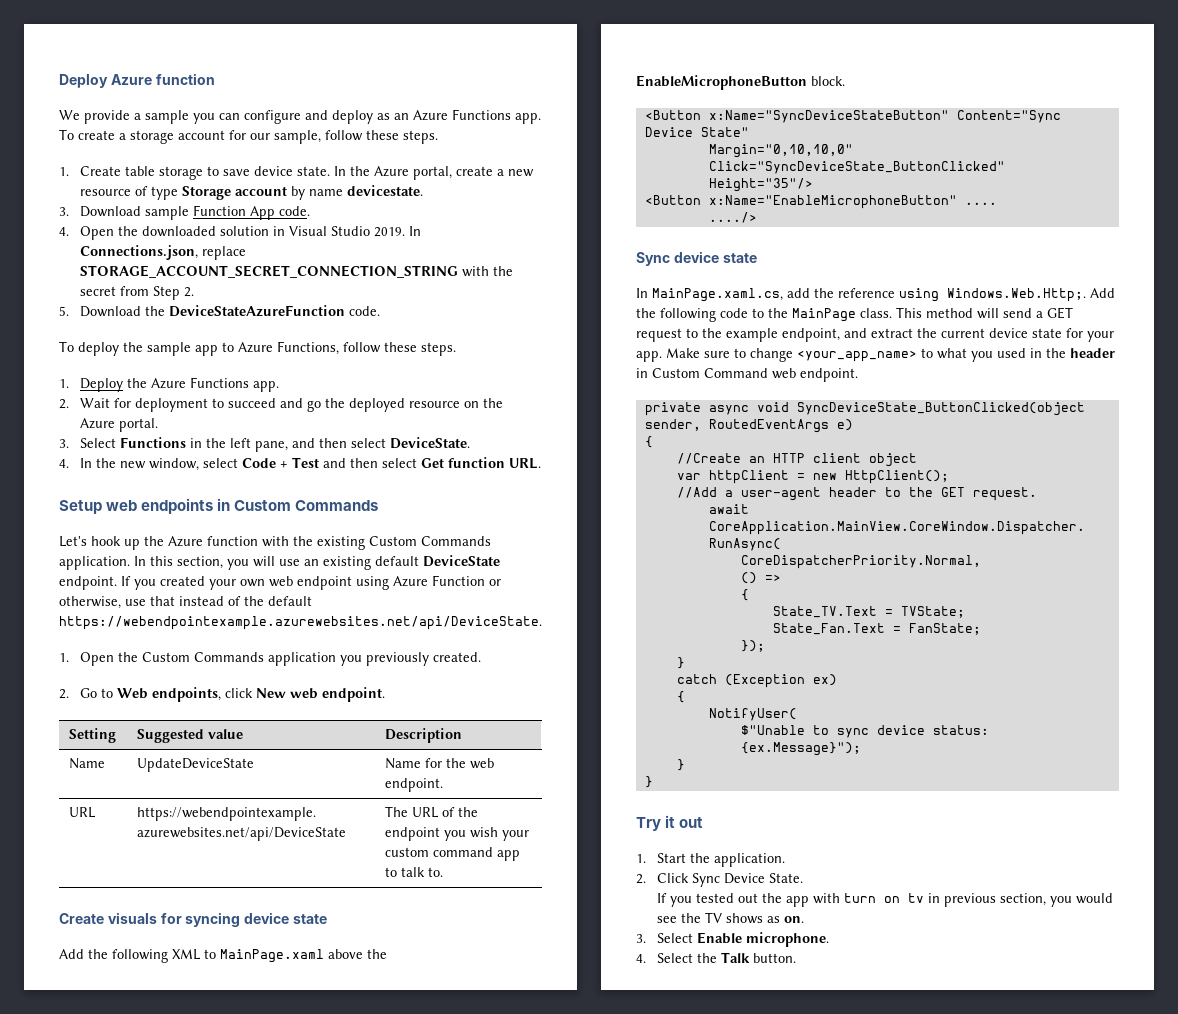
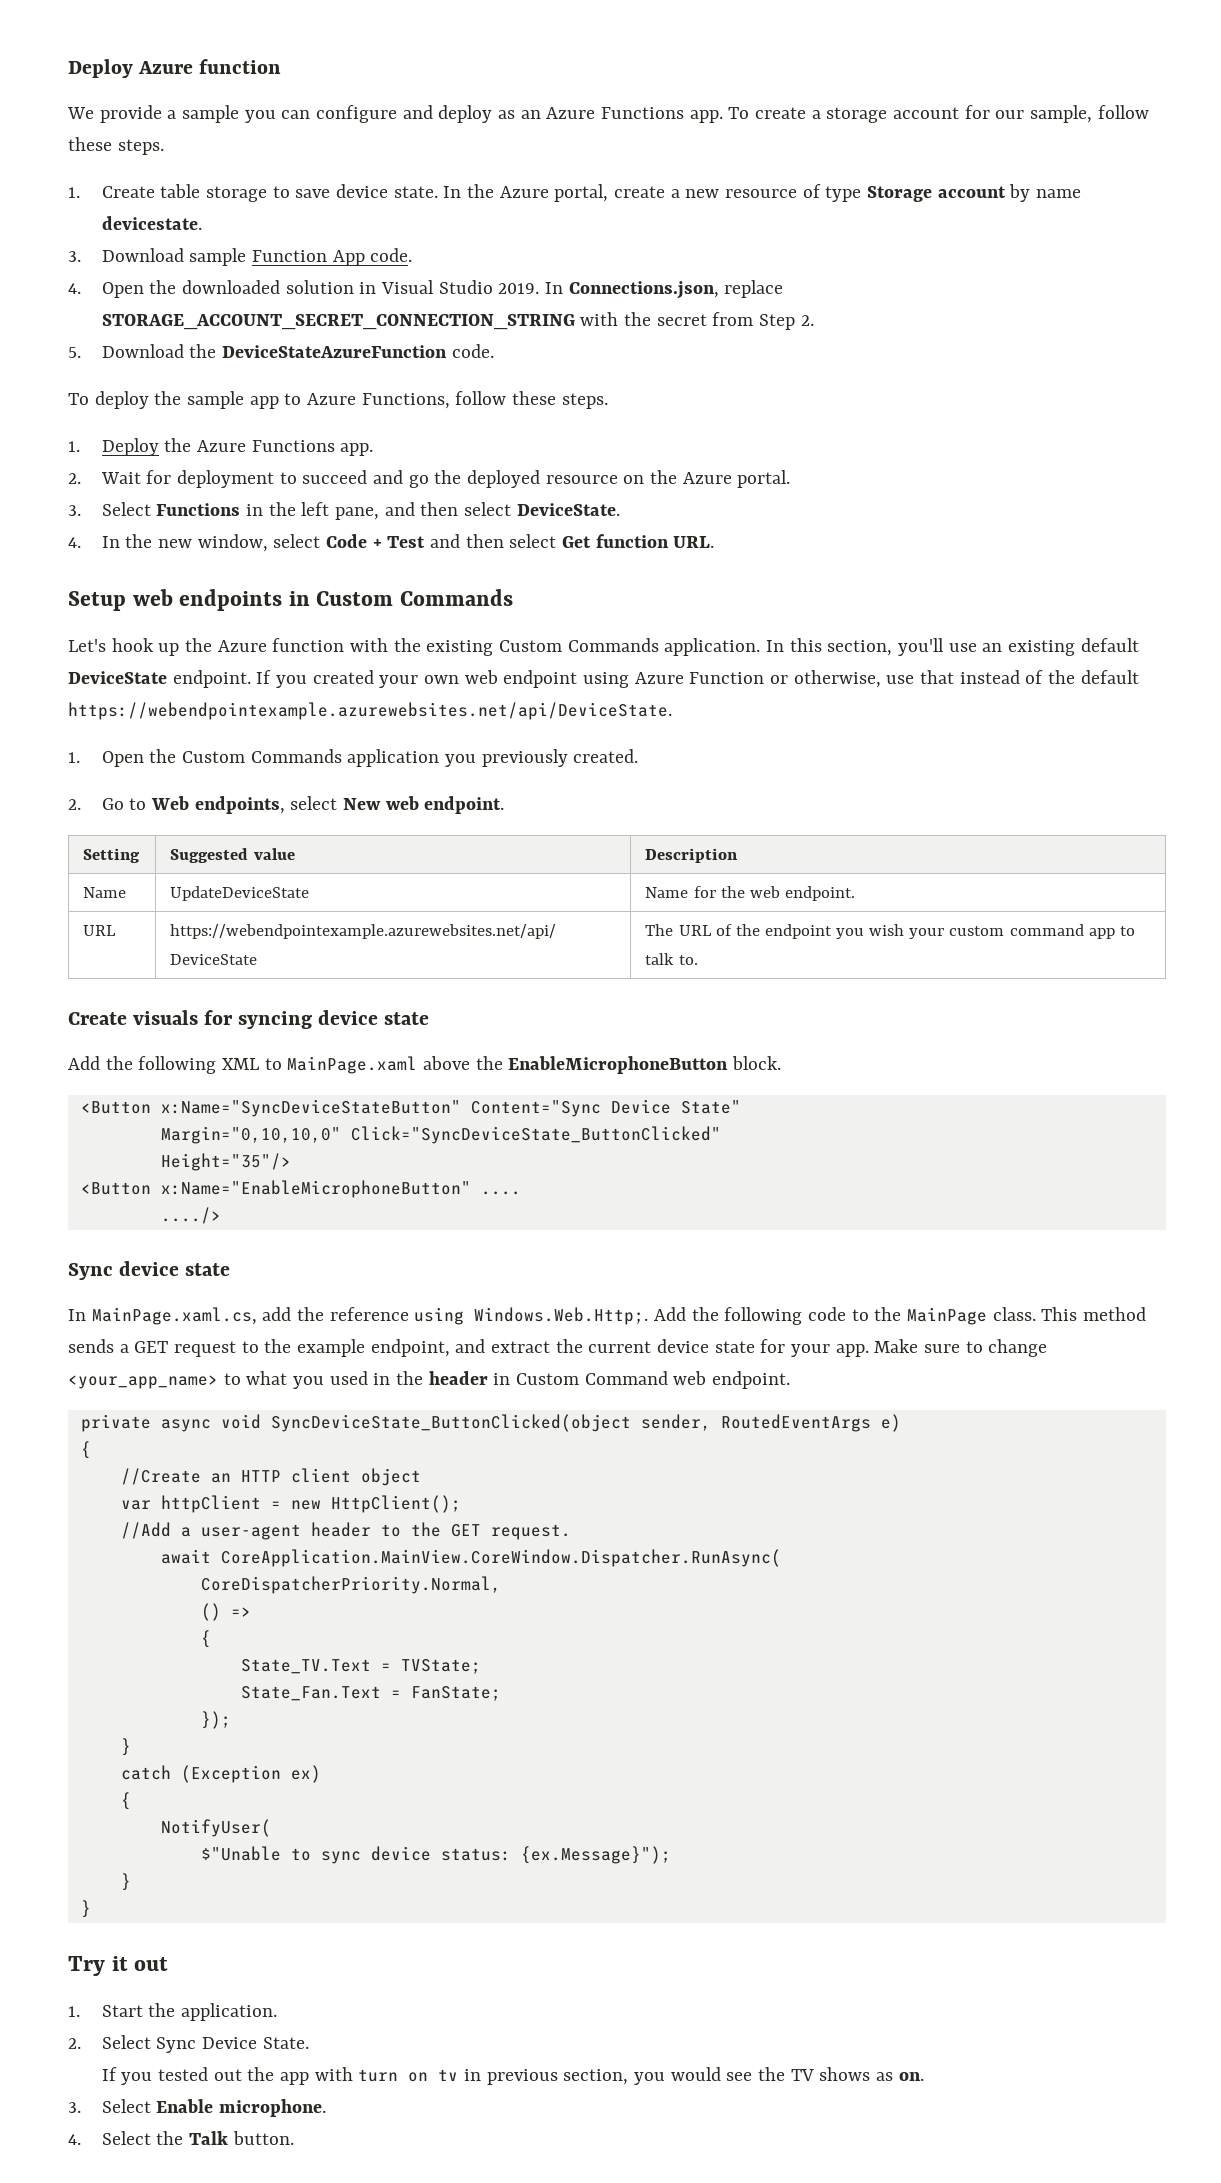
[227,556,275,570] you will -> [898,638,945,656] you'll
[225,688,254,698] click -> [290,796,338,810] select
[977,308,1032,319] will send -> [68,1339,114,1353] sends
[657,873,690,883] Click -> [101,2035,151,2049] Select

